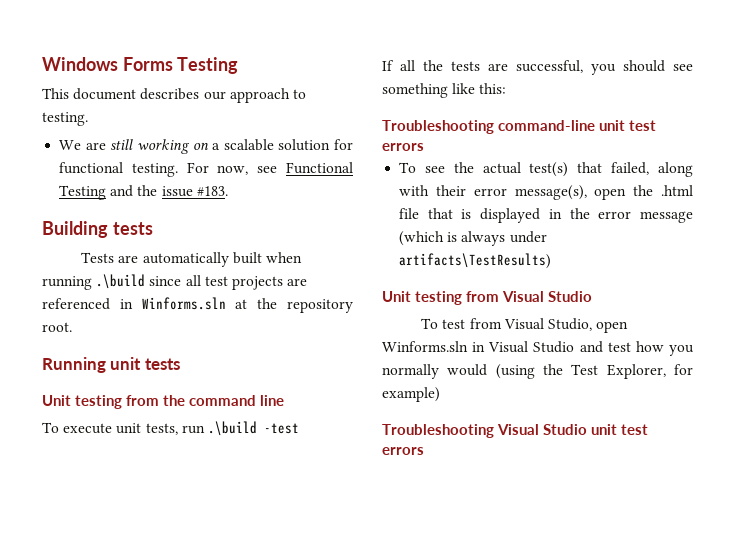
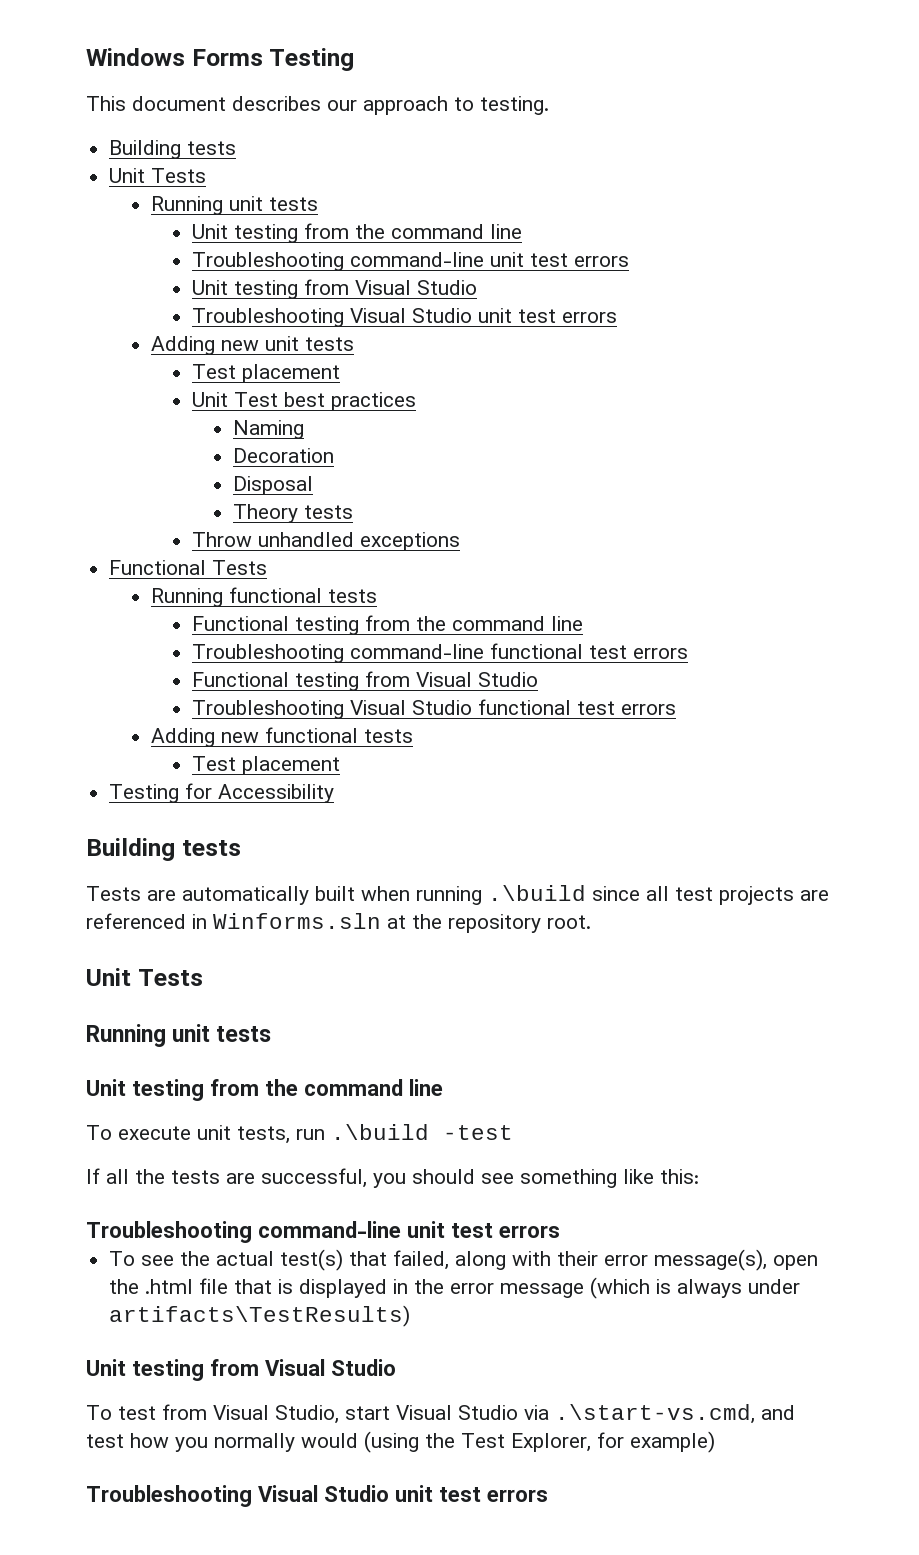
[59,139,353,154] [59,162,353,177] [59,185,228,200] We are still working on a scalable solution for functional testing. For now, see Functional Testing and the issue #183. -> [109,140,237,159] [109,168,207,183] [150,196,318,215] [191,223,522,243] [191,252,629,271] [191,279,477,299] [191,308,617,327] [150,336,354,355] [191,364,340,383] [191,392,416,411] [233,420,305,439] [233,448,335,463] [233,476,314,495] [233,504,354,523] [191,532,460,551] [109,560,268,575] [150,587,377,607] [191,615,583,635] [191,643,688,663] [191,671,538,691] [191,699,676,719] [150,727,413,747] [191,756,340,775] [109,783,335,803] Building tests // Unit Tests // Running unit tests // Unit testing from the command line // Troubleshooting command-line unit test errors // Unit testing from Visual Studio // Troubleshooting Visual Studio unit test errors // Adding new unit tests // Test placement // Unit Test best practices // Naming // Decoration // Disposal // Theory tests // Throw unhandled exceptions // Functional Tests // Running functional tests // Functional testing from the command line // Troubleshooting command-line functional test errors // Functional testing from Visual Studio // Troubleshooting Visual Studio functional test errors // Adding new functional tests // Test placement // Testing for Accessibility
(72, 327) none -> [86,968,203,986] // Unit Tests
[596,321,629,333] [382,341,575,353] open Winforms.sln in Visual Studio -> [345,1404,755,1424] start Visual Studio via .\start-vs.cmd,

